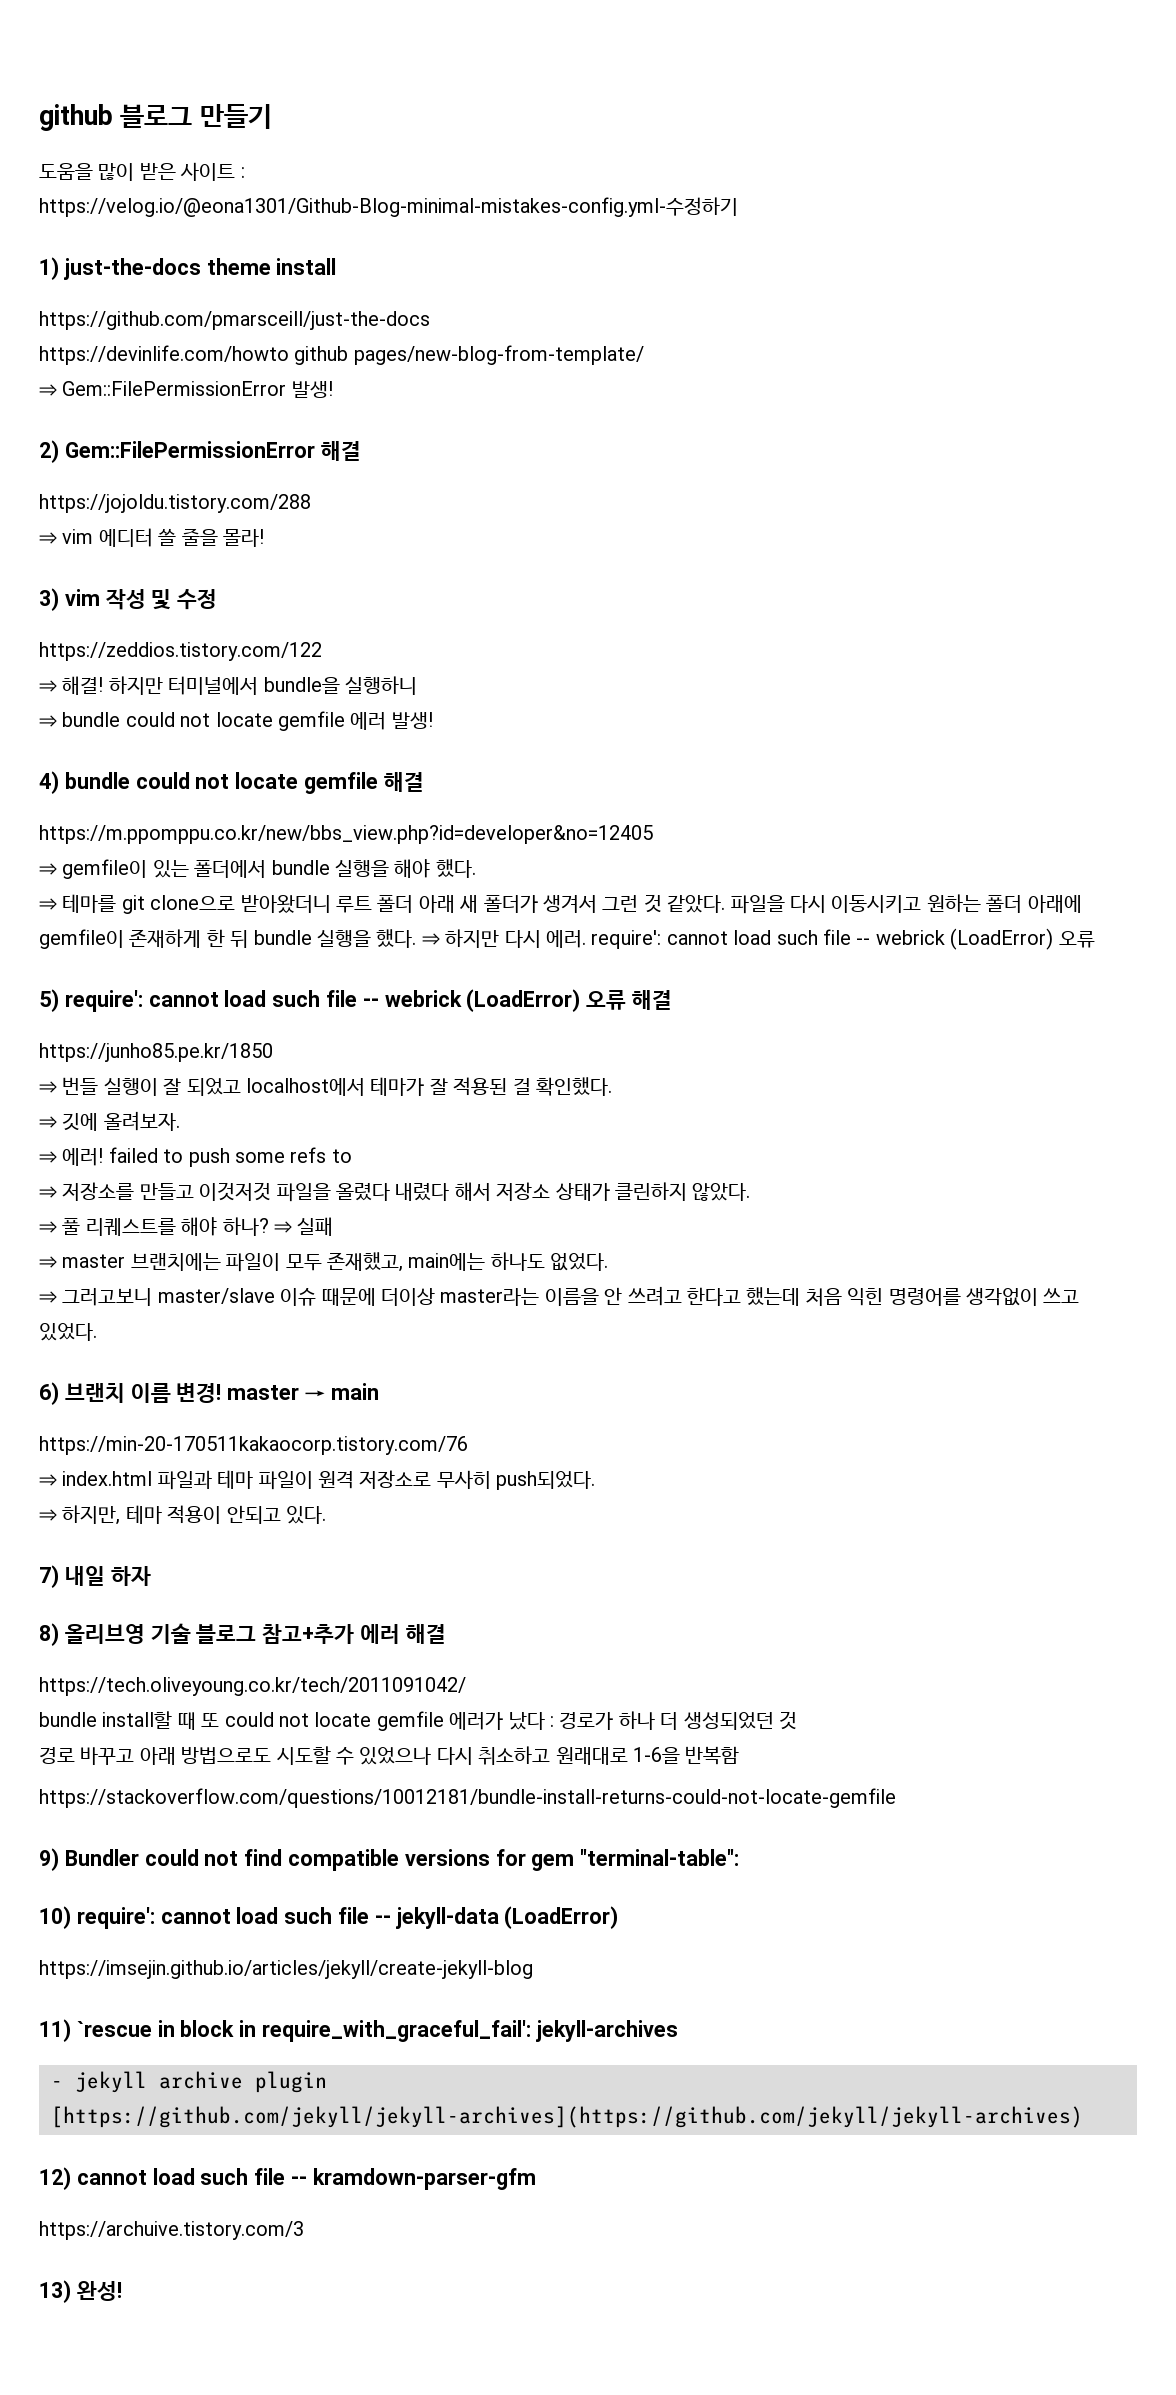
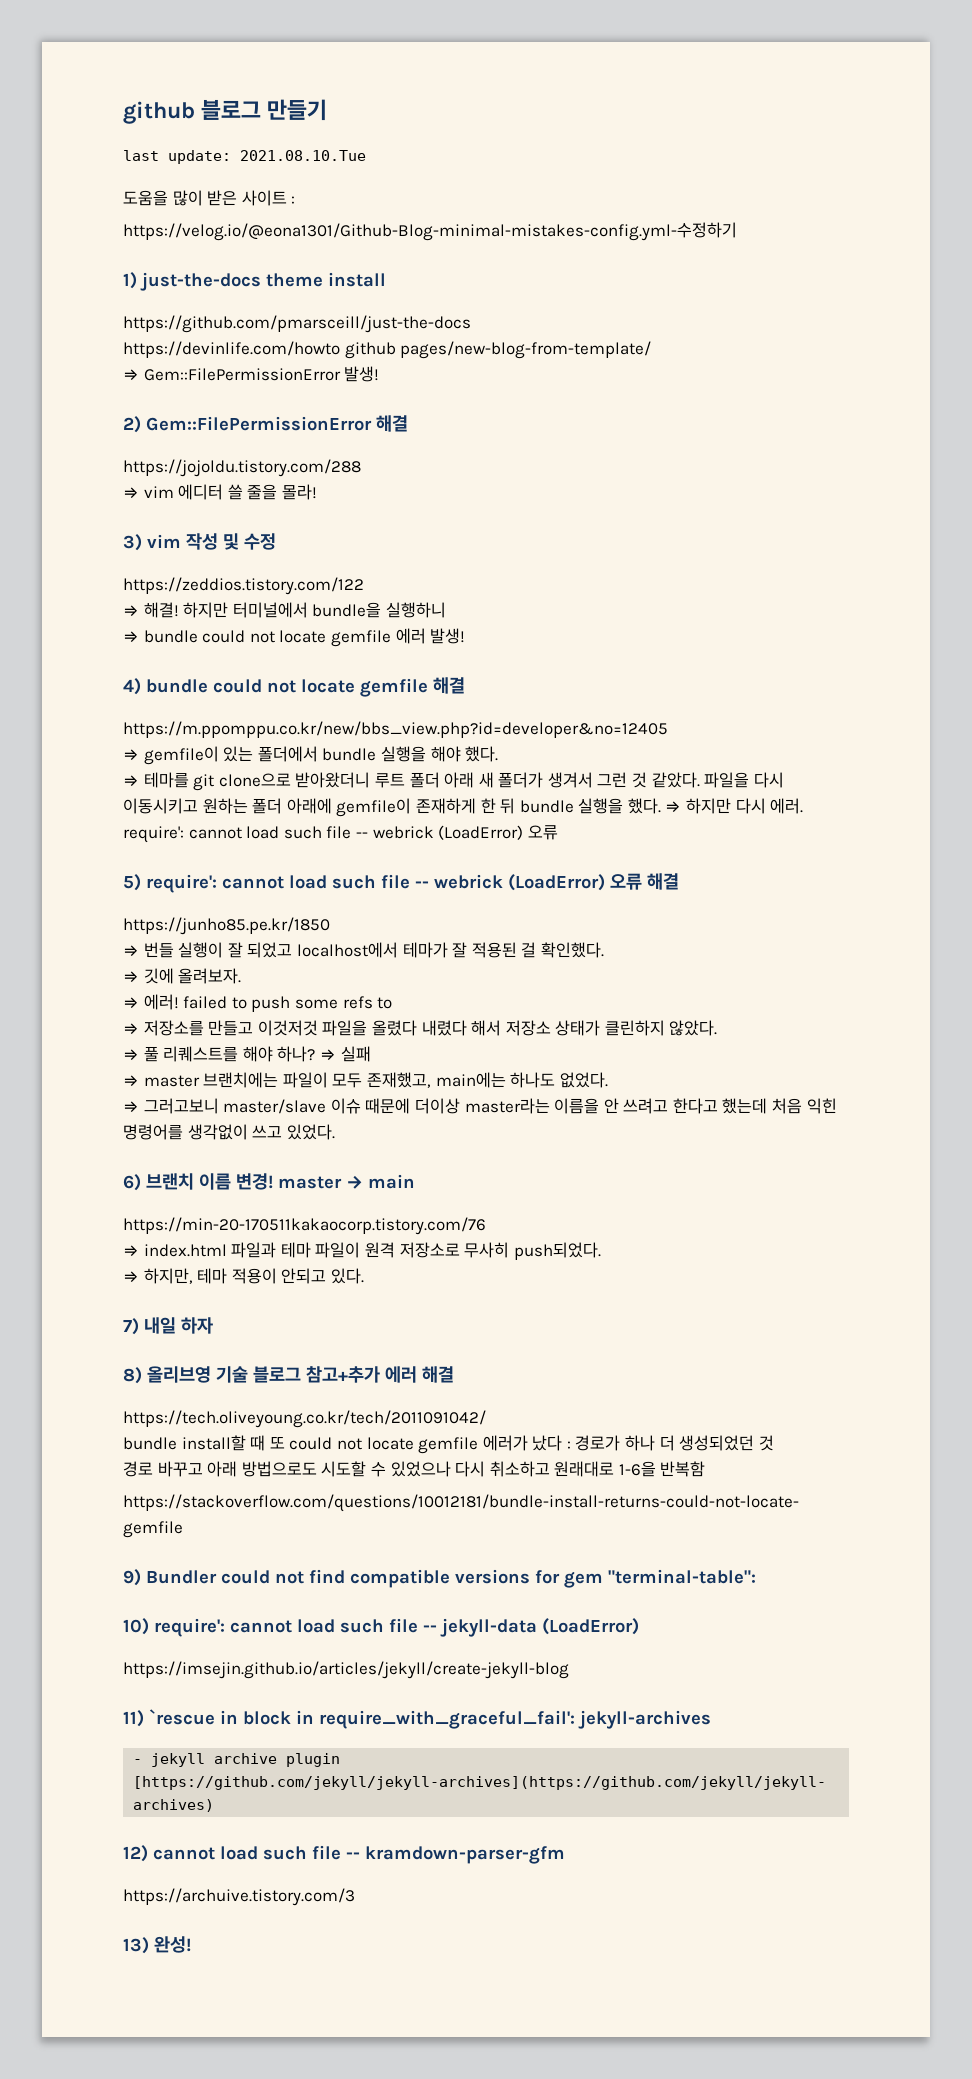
(272, 116) none -> [123,150,366,164] // last update: 2021.08.10.Tue

